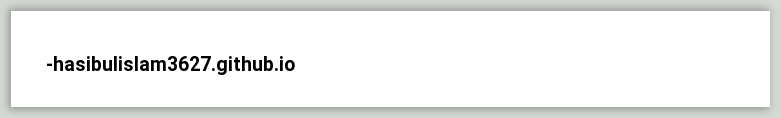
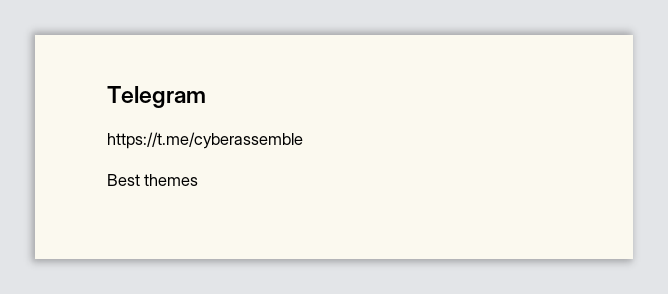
[46,56,295,75] -hasibulislam3627.github.io -> [107,86,206,108] [107,132,303,149] [107,174,199,186] Telegram // https://t.me/cyberassemble // Best themes

